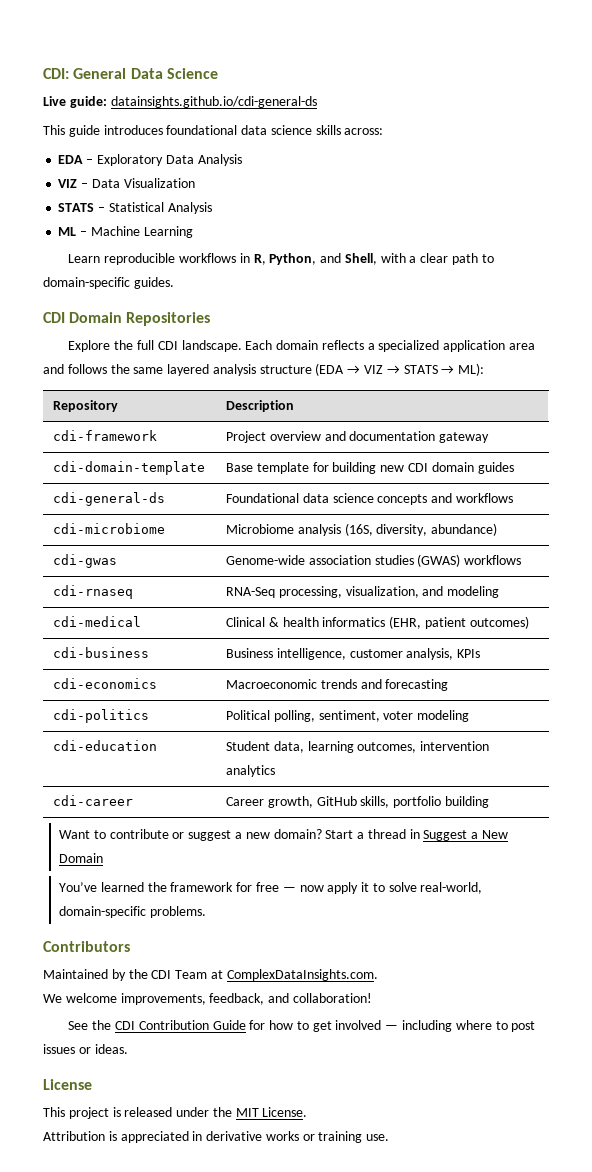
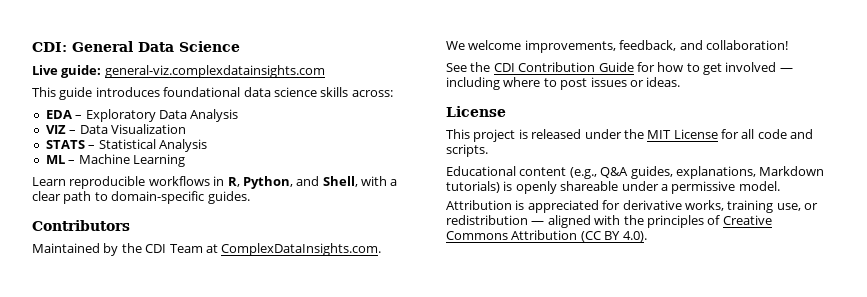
[110,96,317,108] datainsights.github.io/cdi-general-ds -> [104,65,325,78] general-viz.complexdatainsights.com
[43,312,211,326] [68,340,536,352] [43,363,485,376] [53,400,119,412] [226,400,295,412] [53,430,158,441] [226,431,490,443] [53,461,206,475] [226,462,514,474] [53,492,166,506] [226,493,514,505] [53,523,166,534] [226,523,498,536] [53,554,118,568] [226,554,522,567] [53,585,134,599] [226,586,500,598] [53,616,142,627] [226,616,529,629] [53,647,150,658] [226,648,481,660] [53,678,158,689] [226,679,449,691] [53,709,150,723] [226,710,470,722] [53,740,158,751] [226,741,490,753] [226,765,276,777] [53,795,134,806] [226,796,490,808] [59,829,509,841] [59,853,104,863] [59,882,483,894] [59,906,206,918] // CDI Domain Repositories // Explore the full CDI landscape. Each domain reflects a specialized application area and follows the same layered analysis structure (EDA → VIZ → STATS → ML): // Repository | Description // cdi-framework | Project overview and documentation gateway // cdi-domain-template | Base template for building new CDI domain guides // cdi-general-ds | Foundational data science concepts and workflows // cdi-microbiome | Microbiome analysis (16S, diversity, abundance) // cdi-gwas | Genome-wide association studies (GWAS) workflows // cdi-rnaseq | RNA-Seq processing, visualization, and modeling // cdi-medical | Clinical & health informatics (EHR, patient outcomes) // cdi-business | Business intelligence, customer analysis, KPIs // cdi-economics | Macroeconomic trends and forecasting // cdi-politics | Political polling, sentiment, voter modeling // cdi-education | Student data, learning outcomes, intervention analytics // cdi-career | Career growth, GitHub skills, portfolio building // Want to contribute or suggest a new domain? Start a thread in Suggest a New Domain // You’ve learned the framework for free — now apply it to solve real-world, domain-specific problems. -> (250, 197) none
[262,1107,308,1117] [43,1131,390,1143] License. // Attribution is appreciated in derivative works or training use. -> [673,129,814,139] [446,144,488,157] [446,166,825,179] [446,181,780,194] [446,200,818,213] [446,215,772,228] [446,230,647,242] License for all code and scripts. // Educational content (e.g., Q&A guides, explanations, Markdown tutorials) is openly shareable under a permissive model. // Attribution is appreciated for derivative works, training use, or redistribution — aligned with the principles of Creative Commons Attribution (CC BY 4.0).

